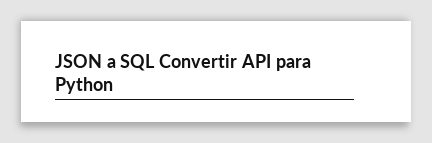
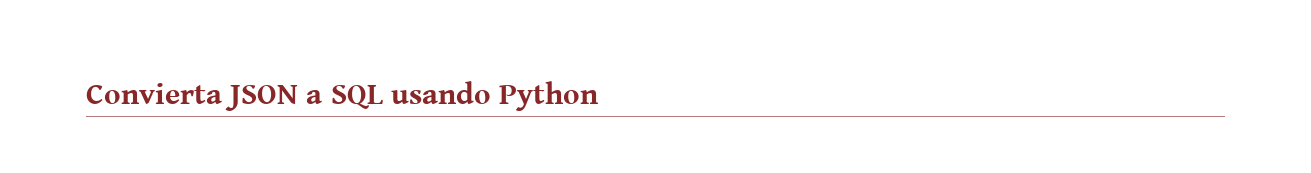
(55, 61) none -> [86,83,222,104] Convierta
[159,54,311,71] Convertir API para -> [390,81,491,104] usando

